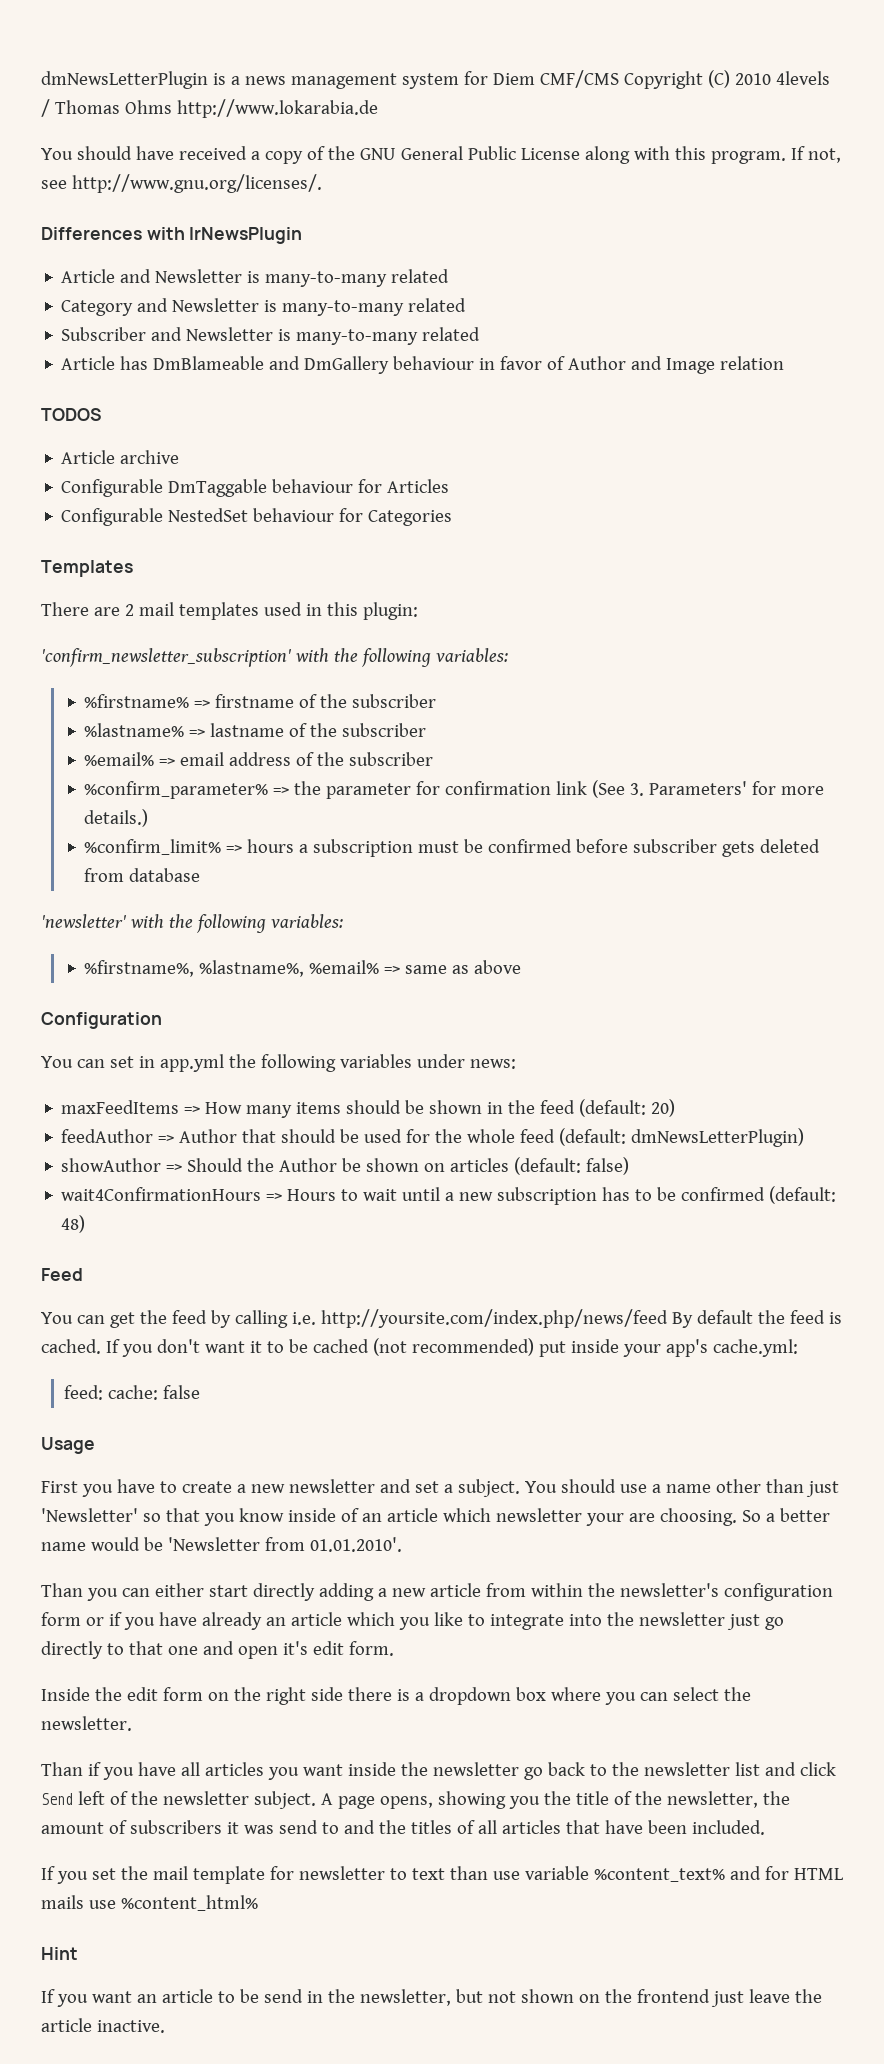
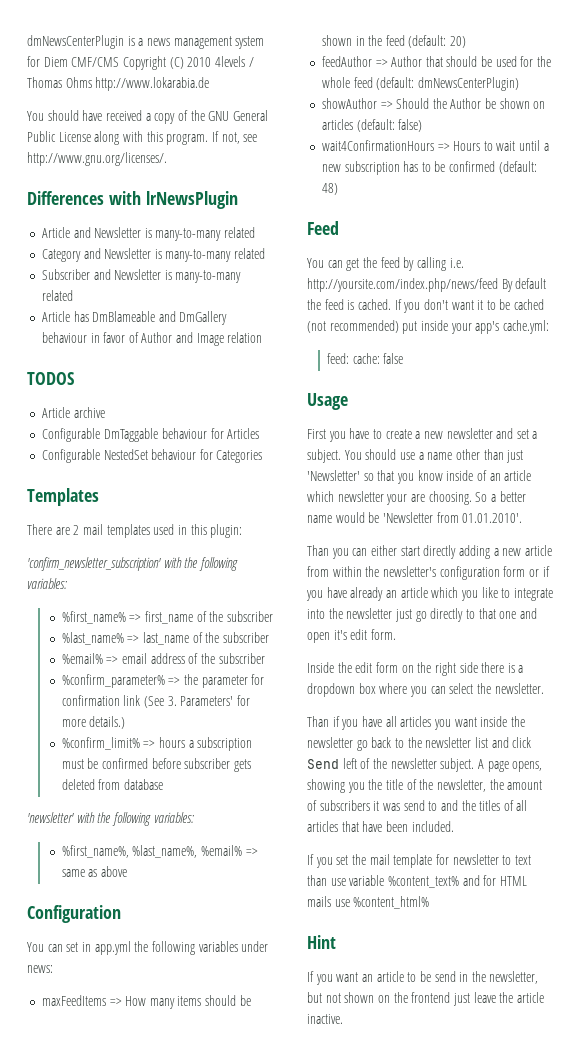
[41,71,208,89] dmNewsLetterPlugin -> [27,35,124,49] dmNewsCenterPlugin
[84,694,437,708] [84,723,285,737] %firstname% => firstname of the subscriber // %lastname% => lastname -> [61,611,274,624] [61,632,190,645] %first_name% => first_name of the subscriber // %last_name% => last_name
[84,960,305,977] %firstname%, %lastname%, -> [61,845,198,858] %first_name%, %last_name%,
[631,1128,805,1147] dmNewsLetterPlugin) -> [417,77,519,91] dmNewsCenterPlugin)

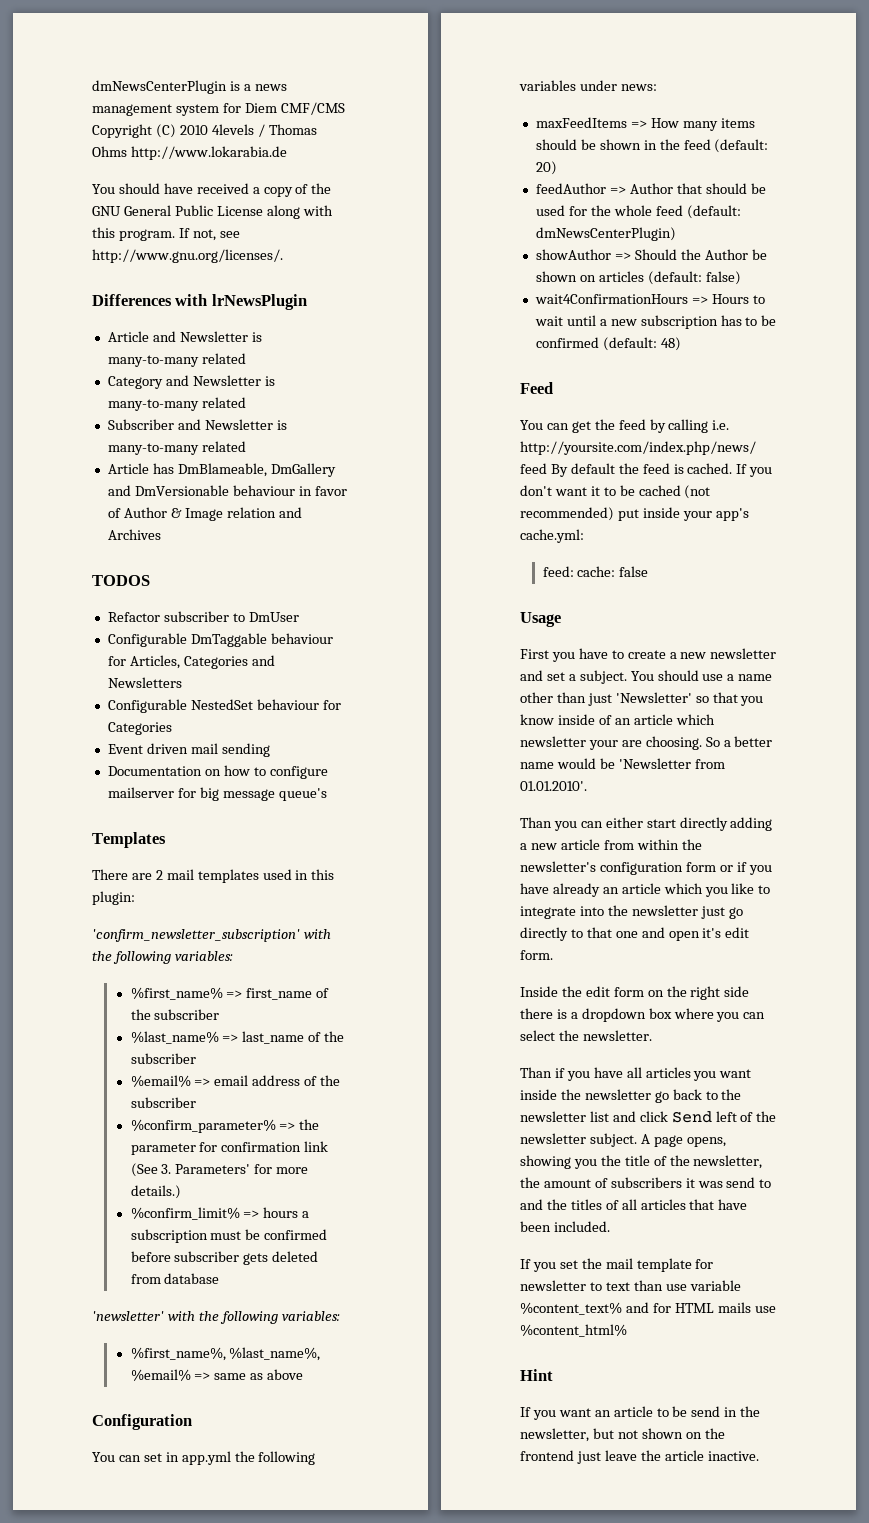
[92,311,228,325] DmBlameable and DmGallery -> [177,463,336,477] [107,485,229,496] DmBlameable, DmGallery and DmVersionable
[176,332,194,343] and -> [170,508,182,518] &
(263, 337) none -> [278,507,302,518] [107,529,161,540] and Archives
[41,407,105,418] Article archive -> [107,611,299,622] Refactor subscriber to DmUser
[227,428,260,439] Articles -> [129,655,275,669] [107,677,182,688] Articles, Categories and Newsletters
(263, 456) none -> [107,743,270,757] [107,765,328,779] [107,787,327,801] // Event driven mail sending // Documentation on how to configure mailserver for big message queue's

